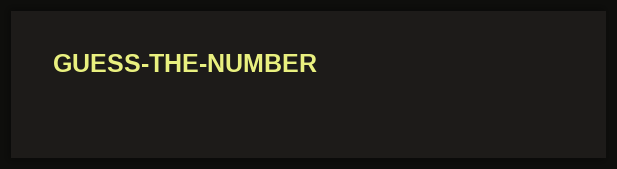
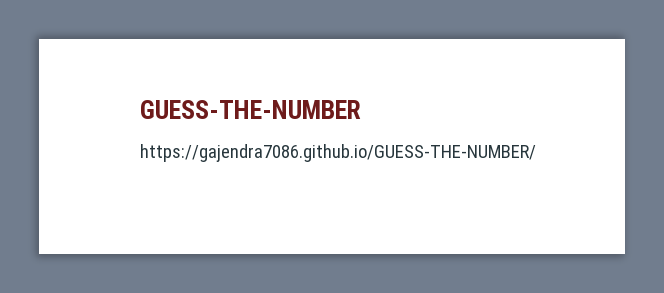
(317, 63) none -> [140,144,536,162] // https://gajendra7086.github.io/GUESS-THE-NUMBER/

